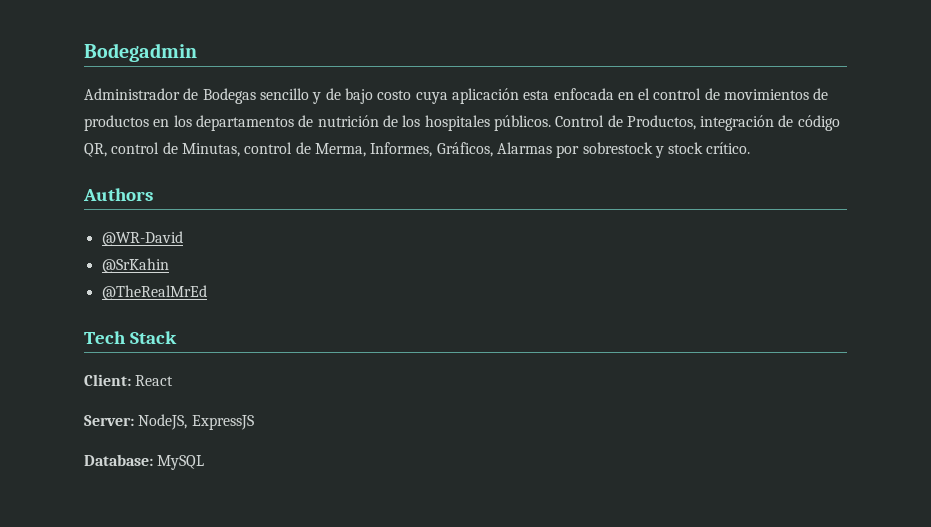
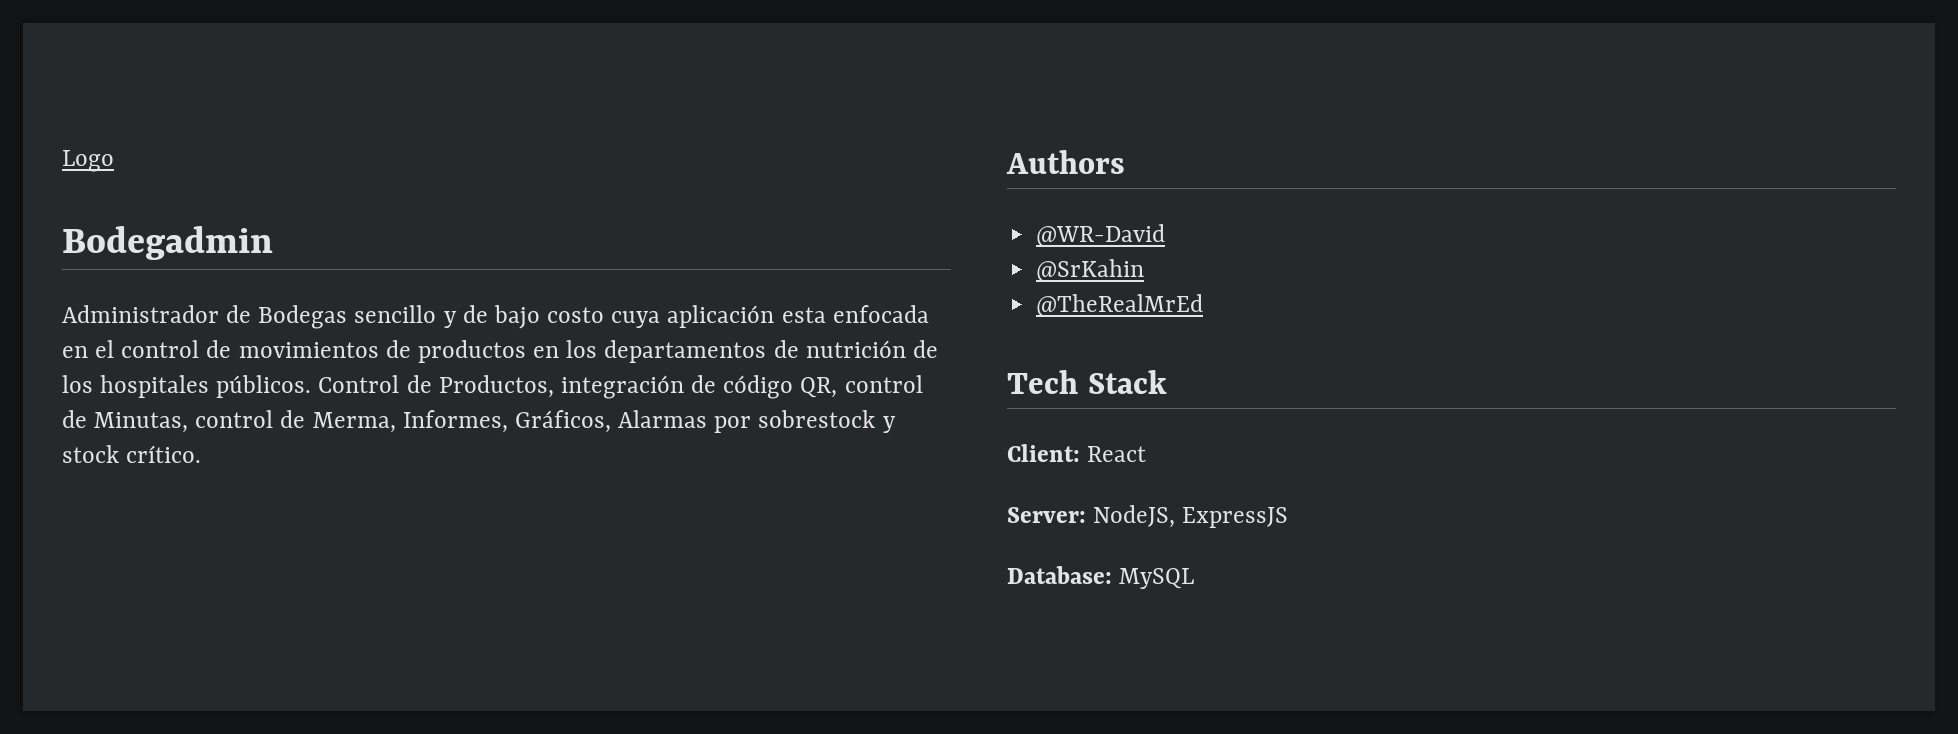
(84, 52) none -> [62,150,114,172] Logo //

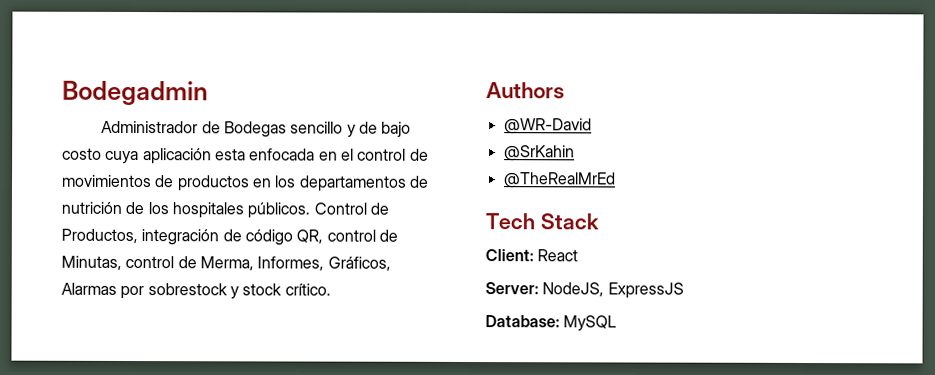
[62,150,114,172] Logo // -> (62, 93) none

